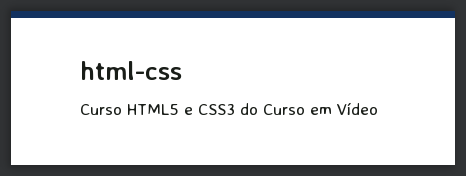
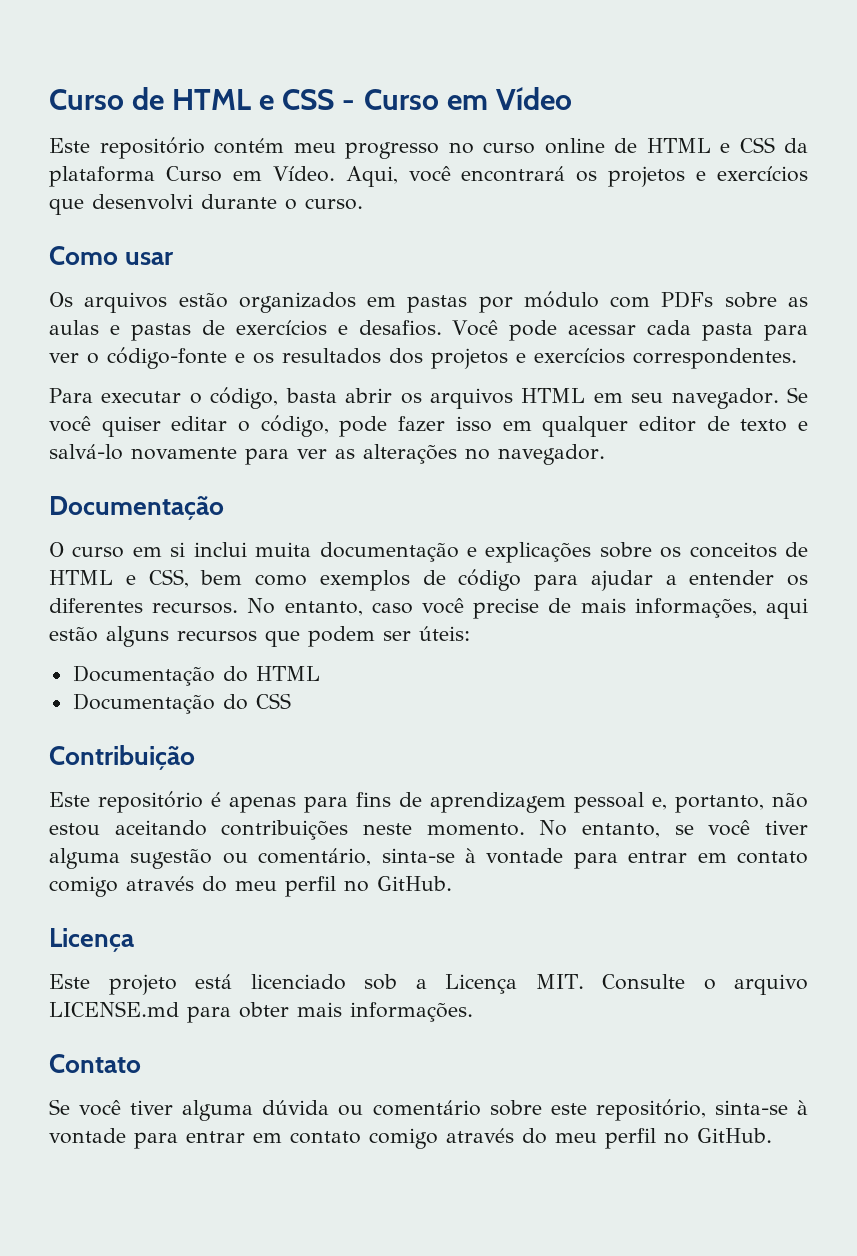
[80,61,182,80] [80,102,378,115] html-css // Curso HTML5 e CSS3 do Curso em Vídeo -> [49,87,572,110] [49,137,808,159] [49,166,808,187] [49,194,363,215] [49,246,175,265] [49,291,808,313] [49,320,808,341] [49,347,797,369] [49,387,809,409] [49,415,809,437] [49,444,605,465] [49,496,224,520] [49,542,808,563] [49,569,808,591] [49,598,808,619] [49,626,470,647] [72,665,320,686] [72,693,291,714] [49,745,195,770] [49,791,808,813] [49,820,808,840] [49,848,808,869] [49,876,452,897] [49,928,134,952] [49,974,808,995] [49,1001,473,1023] [49,1054,141,1073] [49,1099,808,1121] [49,1128,772,1149] Curso de HTML e CSS - Curso em Vídeo // Este repositório contém meu progresso no curso online de HTML e CSS da plataforma Curso em Vídeo. Aqui, você encontrará os projetos e exercícios que desenvolvi durante o curso. // Como usar // Os arquivos estão organizados em pastas por módulo com PDFs sobre as aulas e pastas de exercícios e desafios. Você pode acessar cada pasta para ver o código-fonte e os resultados dos projetos e exercícios correspondentes. // Para executar o código, basta abrir os arquivos HTML em seu navegador. Se você quiser editar o código, pode fazer isso em qualquer editor de texto e salvá-lo novamente para ver as alterações no navegador. // Documentação // O curso em si inclui muita documentação e explicações sobre os conceitos de HTML e CSS, bem como exemplos de código para ajudar a entender os diferentes recursos. No entanto, caso você precise de mais informações, aqui estão alguns recursos que podem ser úteis: // Documentação do HTML // Documentação do CSS // Contribuição // Este repositório é apenas para fins de aprendizagem pessoal e, portanto, não estou aceitando contribuições neste momento. No entanto, se você tiver alguma sugestão ou comentário, sinta-se à vontade para entrar em contato comigo através do meu perfil no GitHub. // Licença // Este projeto está licenciado sob a Licença MIT. Consulte o arquivo LICENSE.md para obter mais informações. // Contato // Se você tiver alguma dúvida ou comentário sobre este repositório, sinta-se à vontade para entrar em contato comigo através do meu perfil no GitHub.

